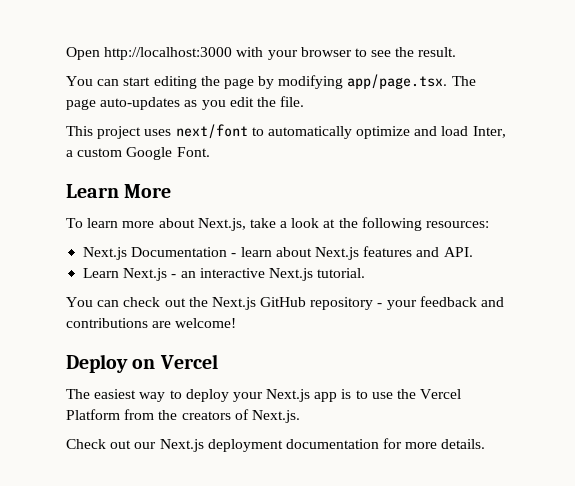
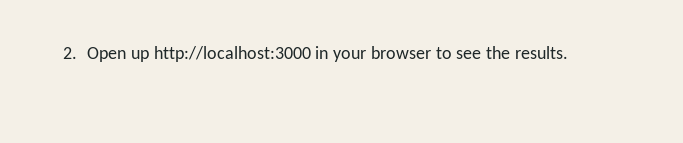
[66,47,264,60] Open http://localhost:3000 with -> [63,46,329,62] 2. Open up http://localhost:3000 in
[418,47,457,57] [66,74,476,89] [66,96,305,110] [66,124,506,139] [66,147,210,160] [66,184,172,198] [66,217,490,231] [83,246,473,260] [83,268,366,281] [66,296,505,310] [66,318,237,328] [66,354,218,373] [66,389,462,402] [66,409,300,423] [66,438,486,452] result. // You can start editing the page by modifying app/page.tsx. The page auto-updates as you edit the file. // This project uses next/font to automatically optimize and load Inter, a custom Google Font. // Learn More // To learn more about Next.js, take a look at the following resources: // Next.js Documentation - learn about Next.js features and API. // Learn Next.js - an interactive Next.js tutorial. // You can check out the Next.js GitHub repository - your feedback and contributions are welcome! // Deploy on Vercel // The easiest way to deploy your Next.js app is to use the Vercel Platform from the creators of Next.js. // Check out our Next.js deployment documentation for more details. -> [514,46,568,59] results.

